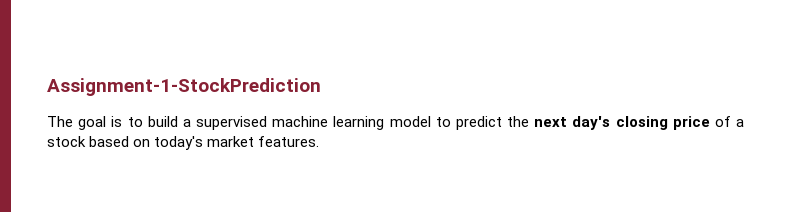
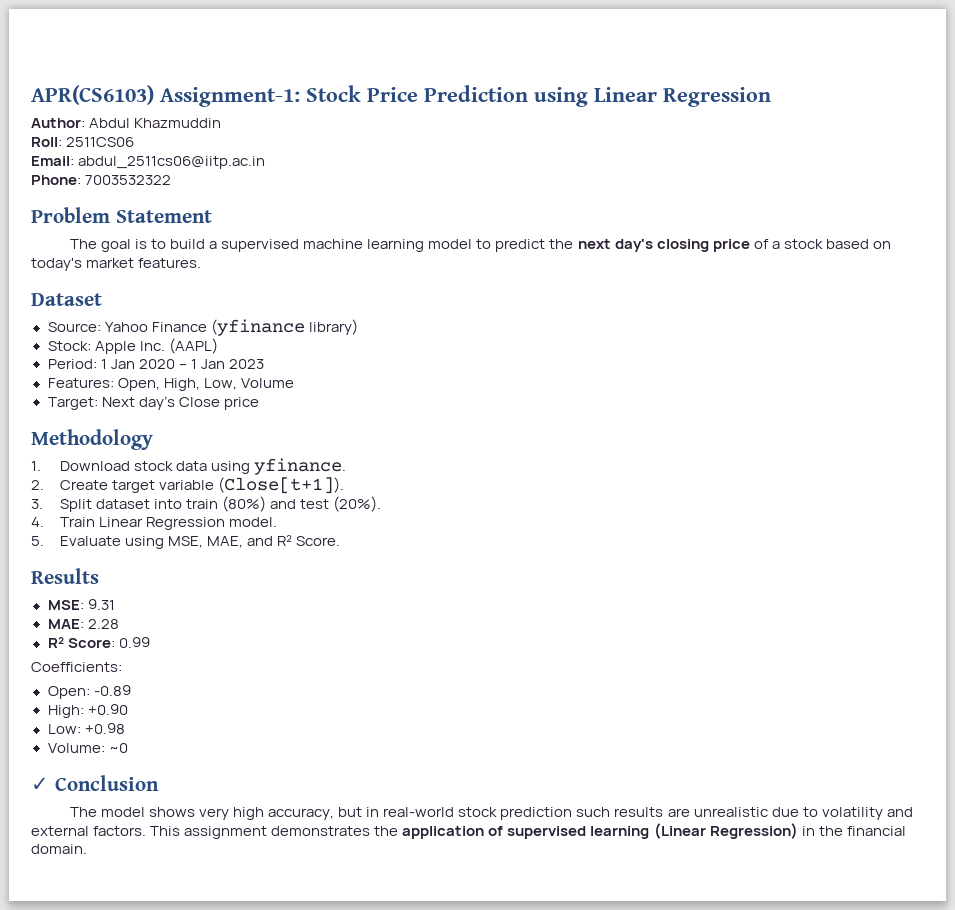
[47,78,321,96] Assignment-1-StockPrediction -> [31,85,771,107] [31,118,222,128] [31,137,135,147] [31,156,266,169] [31,175,172,185] [31,207,212,223] APR(CS6103) Assignment-1: Stock Price Prediction using Linear Regression // Author: Abdul Khazmuddin // Roll: 2511CS06 // Email: abdul_2511cs06@iitp.ac.in // Phone: 7003532322 // Problem Statement
(320, 141) none -> [31,293,102,306] [47,319,358,336] [47,338,218,354] [47,359,264,369] [47,378,294,391] [47,396,259,410] [31,429,153,450] [31,458,346,475] [31,477,344,494] [31,496,382,512] [31,517,277,530] [31,535,340,549] [31,568,99,584] [47,599,115,610] [47,619,119,629] [47,637,150,648] [31,662,122,672] [47,685,131,699] [47,704,128,718] [47,723,125,734] [47,743,128,753] [31,775,159,791] [69,807,913,820] [31,823,906,839] [31,844,87,854] // Dataset // Source: Yahoo Finance (yfinance library) // Stock: Apple Inc. (AAPL) // Period: 1 Jan 2020 – 1 Jan 2023 // Features: Open, High, Low, Volume // Target: Next day’s Close price // Methodology // 1. Download stock data using yfinance. // 2. Create target variable (Close[t+1]). // 3. Split dataset into train (80%) and test (20%). // 4. Train Linear Regression model. // 5. Evaluate using MSE, MAE, and R² Score. // Results // MSE: 9.31 // MAE: 2.28 // R² Score: 0.99 // Coefficients: // Open: -0.89 // High: +0.90 // Low: +0.98 // Volume: ~0 // ✓ Conclusion // The model shows very high accuracy, but in real-world stock prediction such results are unrealistic due to volatility and external factors. This assignment demonstrates the application of supervised learning (Linear Regression) in the financial domain.

